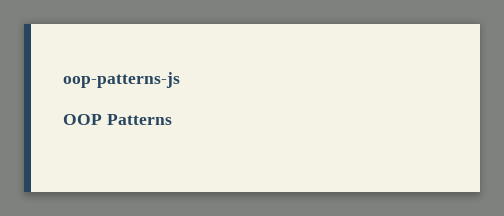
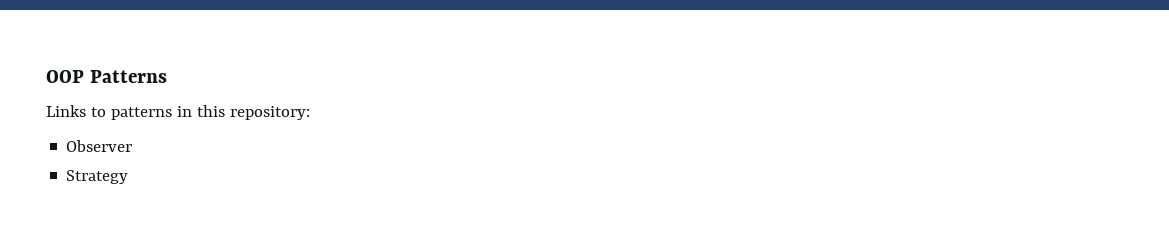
[63,72,180,88] oop-patterns-js // -> (46, 76) none
(172, 119) none -> [46,105,310,120] [66,140,133,152] [66,170,129,184] // Links to patterns in this repository: // Observer // Strategy

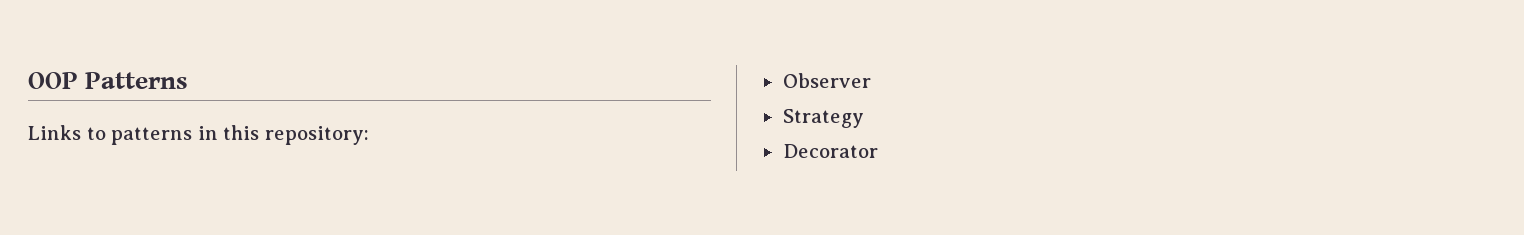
(129, 177) none -> [782,144,878,158] // Decorator

